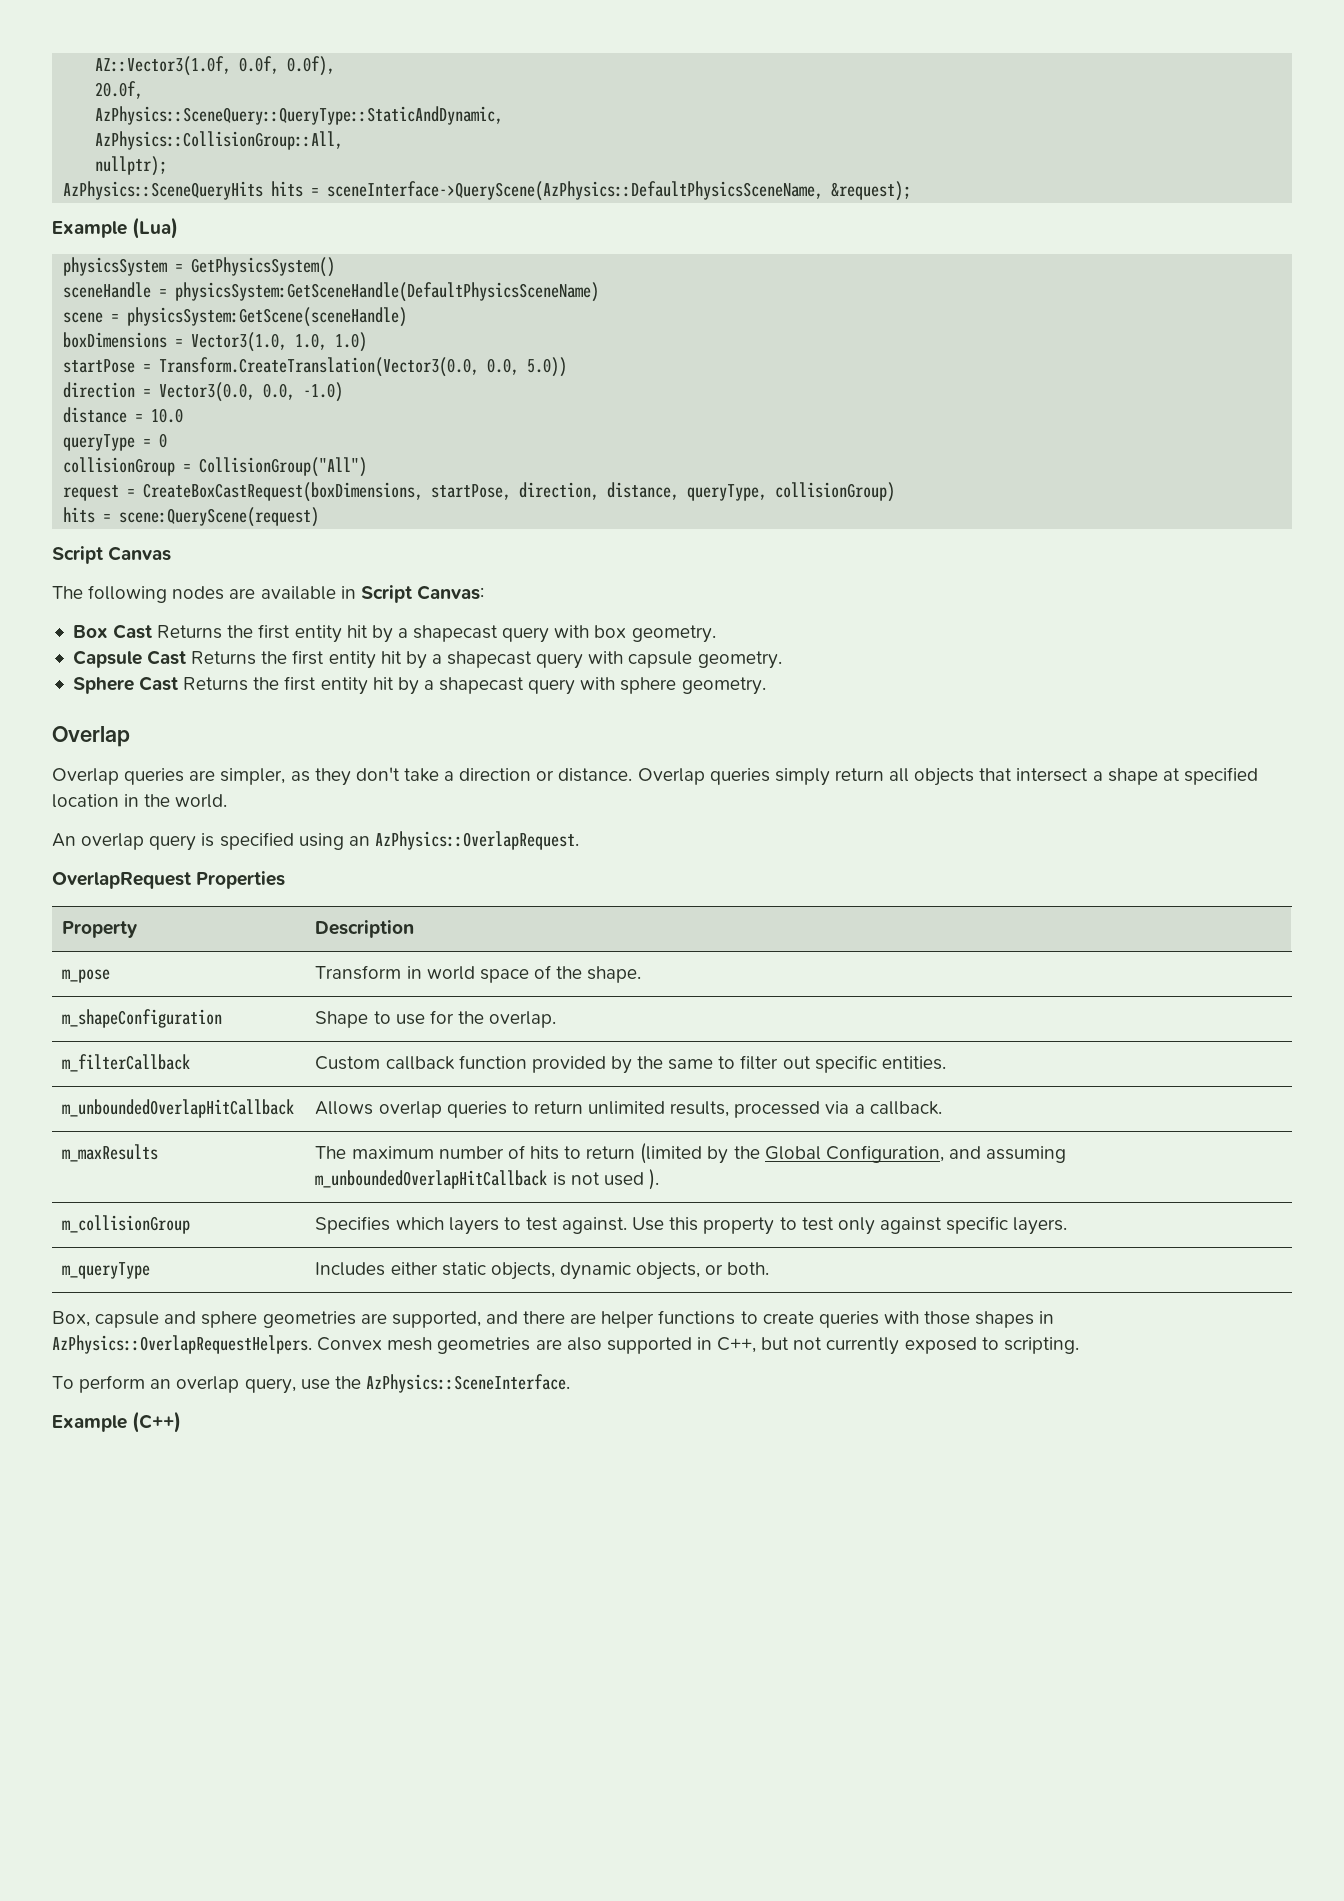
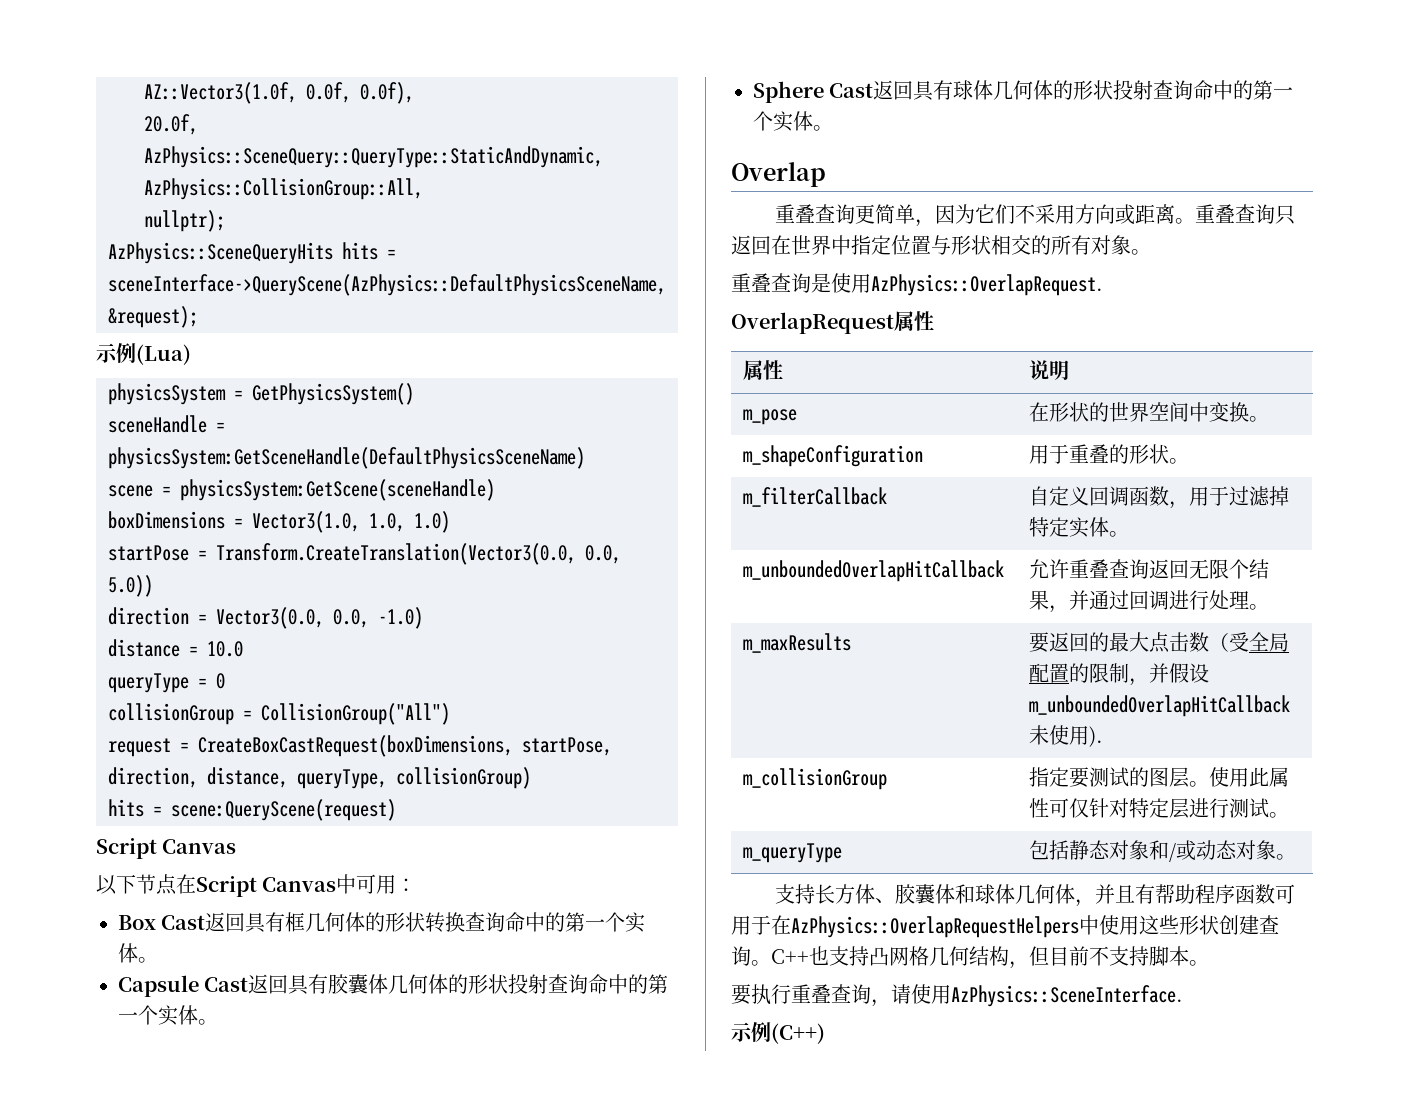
[52,221,127,238] Example -> [96,342,136,363] 示例
[52,585,484,603] [72,624,716,643] [72,650,782,669] [72,676,766,695] [52,726,130,747] [52,767,1258,786] [52,794,228,808] [52,831,579,851] [52,871,286,889] [62,921,138,938] [315,920,415,938] [62,969,111,983] [315,965,642,983] [62,1009,223,1028] [315,1010,557,1028] [62,1054,191,1072] [315,1055,946,1074] [62,1099,295,1118] [315,1101,942,1118] [62,1144,159,1162] [315,1143,1067,1164] [315,1169,659,1190] [62,1215,191,1234] [315,1216,1068,1235] [62,1262,151,1279] [315,1262,770,1280] [52,1310,1055,1328] [52,1335,1079,1355] [52,1375,361,1394] The following nodes are available in Script Canvas: // Box Cast Returns the first entity hit by a shapecast query with box geometry. // Capsule Cast Returns the first entity hit by a shapecast query with capsule geometry. // Sphere Cast Returns the first entity hit by a shapecast query with sphere geometry. // Overlap // Overlap queries are simpler, as they don't take a direction or distance. Overlap queries simply return all objects that intersect a shape at specified location in the world. // An overlap query is specified using an AzPhysics::OverlapRequest. // OverlapRequest Properties // Property | Description // m_pose | Transform in world space of the shape. // m_shapeConfiguration | Shape to use for the overlap. // m_filterCallback | Custom callback function provided by the same to filter out specific entities. // m_unboundedOverlapHitCallback | Allows overlap queries to return unlimited results, processed via a callback. // m_maxResults | The maximum number of hits to return (limited by the Global Configuration, and assuming m_unboundedOverlapHitCallback is not used ). // m_collisionGroup | Specifies which layers to test against. Use this property to test only against specific layers. // m_queryType | Includes either static objects, dynamic objects, or both. // Box, capsule and sphere geometries are supported, and there are helper functions to create queries with those shapes in AzPhysics::OverlapRequestHelpers. Convex mesh geometries are also supported in C++, but not currently exposed to scripting. // To perform an overlap query, use the -> [96,874,417,897] [118,912,646,933] [118,943,158,963] [118,974,669,997] [118,1005,218,1026] [753,80,1294,103] [753,111,833,132] [731,162,826,187] [774,204,1295,227] [731,235,1151,255] [731,273,1103,296] [731,311,934,334] [743,360,784,380] [1029,360,1070,380] [743,409,798,425] [1029,402,1270,422] [743,445,924,467] [1029,444,1190,464] [743,487,888,507] [1029,486,1290,509] [1029,517,1130,538] [743,560,1005,582] [1029,559,1270,579] [1029,590,1270,613] [743,633,852,653] [1029,632,1290,653] [1029,663,1210,686] [1029,695,1291,717] [1029,725,1104,747] [743,768,888,790] [1029,767,1290,788] [1029,798,1290,819] [743,843,843,863] [1029,840,1297,862] [774,884,1295,907] [731,915,1279,938] [731,946,1209,969] [731,984,951,1007] 以下节点在Script Canvas中可用： // Box Cast返回具有框几何体的形状转换查询命中的第一个实体。 // Capsule Cast返回具有胶囊体几何体的形状投射查询命中的第一个实体。 // Sphere Cast返回具有球体几何体的形状投射查询命中的第一个实体。 // Overlap // 重叠查询更简单，因为它们不采用方向或距离。重叠查询只返回在世界中指定位置与形状相交的所有对象。 // 重叠查询是使用AzPhysics::OverlapRequest. // OverlapRequest属性 // 属性 | 说明 // m_pose | 在形状的世界空间中变换。 // m_shapeConfiguration | 用于重叠的形状。 // m_filterCallback | 自定义回调函数，用于过滤掉特定实体。 // m_unboundedOverlapHitCallback | 允许重叠查询返回无限个结果，并通过回调进行处理。 // m_maxResults | 要返回的最大点击数（受全局配置的限制，并假设m_unboundedOverlapHitCallback未使用). // m_collisionGroup | 指定要测试的图层。使用此属性可仅针对特定层进行测试。 // m_queryType | 包括静态对象和/或动态对象。 // 支持长方体、胶囊体和球体几何体，并且有帮助程序函数可用于在AzPhysics::OverlapRequestHelpers中使用这些形状创建查询。C++也支持凸网格几何结构，但目前不支持脚本。 // 要执行重叠查询，请使用
[52,1415,127,1432] Example -> [731,1021,771,1042] 示例

